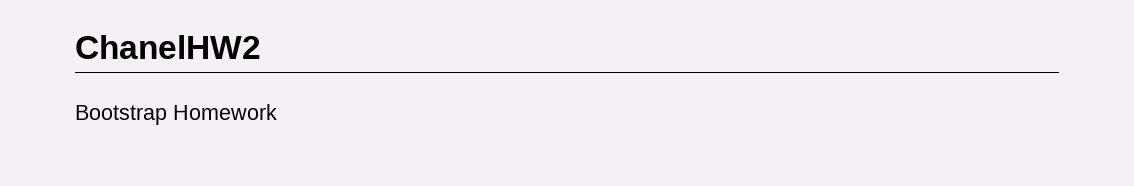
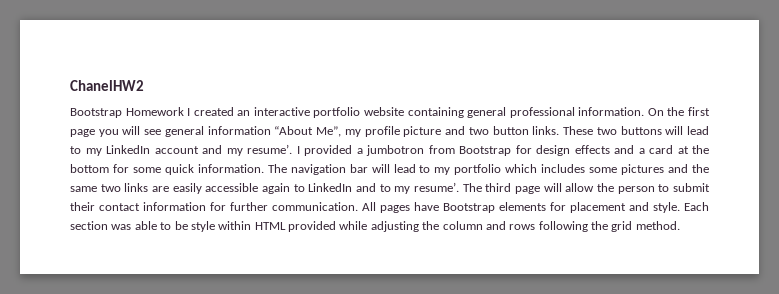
(277, 112) none -> [187,107,710,118] [70,126,709,137] [70,144,709,156] [70,164,710,175] [70,182,710,194] [70,202,709,213] [70,221,680,232] I created an interactive portfolio website containing general professional information. On the first page you will see general information “About Me”, my profile picture and two button links. These two buttons will lead to my LinkedIn account and my resume’. I provided a jumbotron from Bootstrap for design effects and a card at the bottom for some quick information. The navigation bar will lead to my portfolio which includes some pictures and the same two links are easily accessible again to LinkedIn and to my resume’. The third page will allow the person to submit their contact information for further communication. All pages have Bootstrap elements for placement and style. Each section was able to be style within HTML provided while adjusting the column and rows following the grid method.

